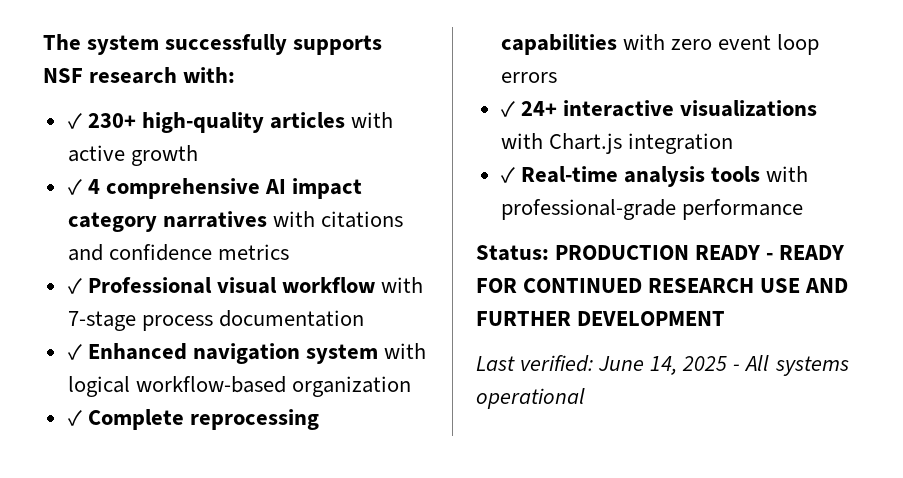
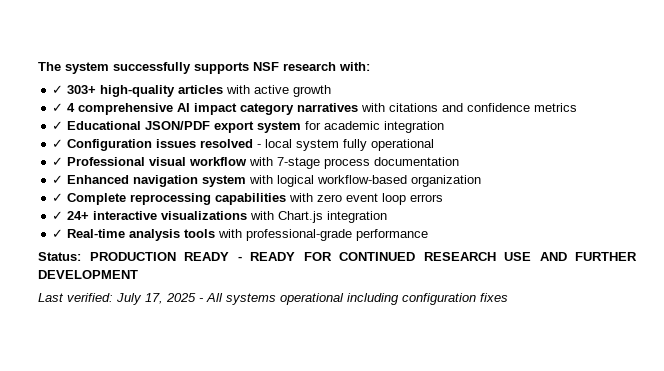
[87,113,136,128] 230+ -> [67,85,97,94] 303+
(289, 252) none -> [52,121,445,133] [52,139,435,151] // ✓ Educational JSON/PDF export system for academic integration // ✓ Configuration issues resolved - local system fully operational
[598,356,678,375] June 14, -> [116,293,163,305] July 17,
(585, 398) none -> [347,293,508,305] including configuration fixes

